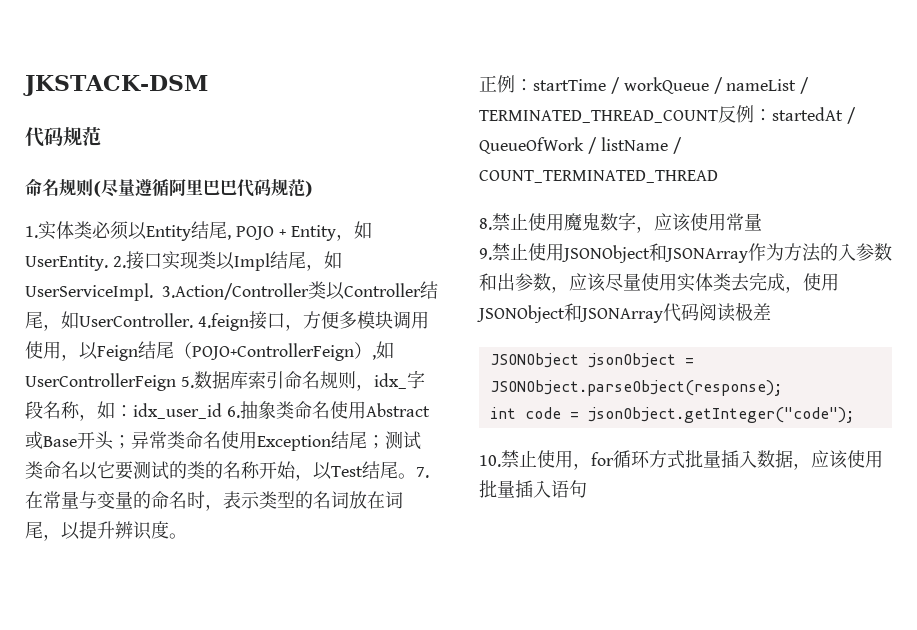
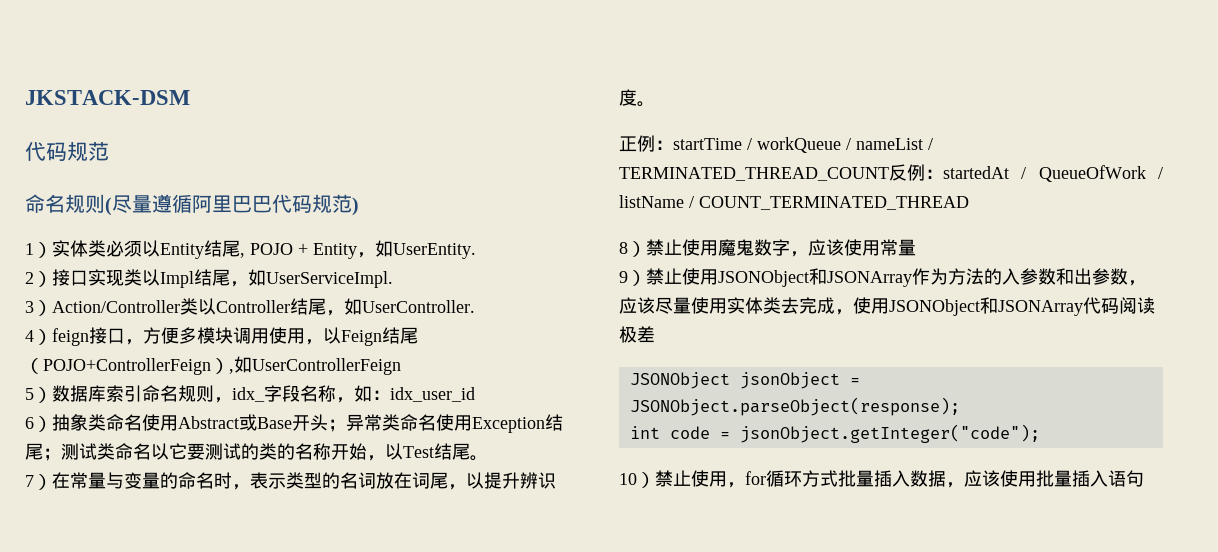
[25,226,38,238] 1. -> [25,242,52,258] 1）
[112,256,126,268] 2. -> [25,271,52,287] // 2）
[162,283,309,300] 3.Action/Controller -> [25,300,180,316] // 3）Action/Controller
[197,313,249,331] 4.feign -> [25,328,89,346] // 4）feign
[180,376,194,388] 5. -> [25,387,52,403] // 5）
[226,406,240,418] 6. -> [25,416,52,432] // 6）
[416,467,429,478] 7. -> [25,474,52,490] // 7）
[479,218,492,230] 8. -> [619,241,646,257] 8）
[479,248,492,260] 9. -> [619,270,646,286] 9）
[479,455,501,467] 10. -> [619,472,655,488] 10）

